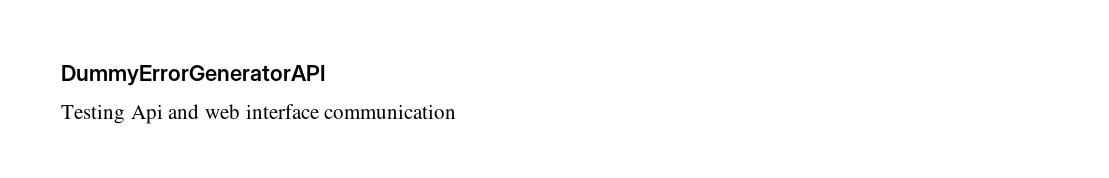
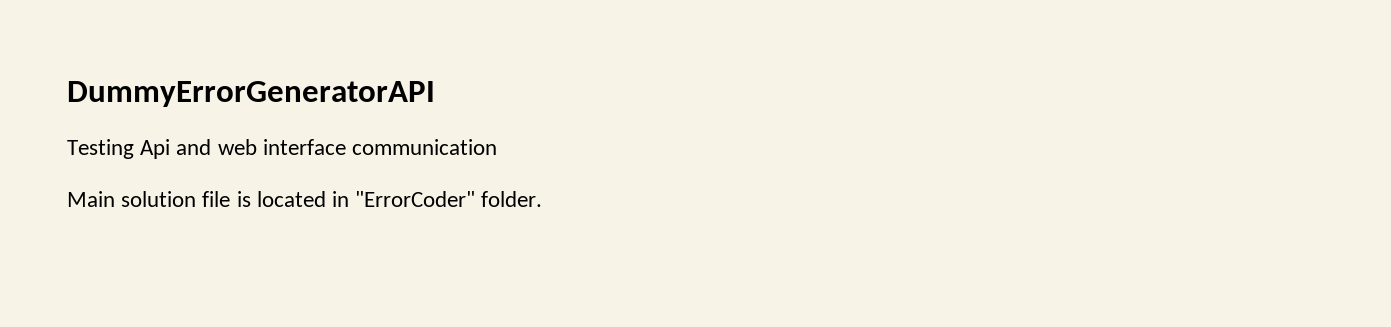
(457, 111) none -> [67,191,543,207] // Main solution file is located in "ErrorCoder" folder.

